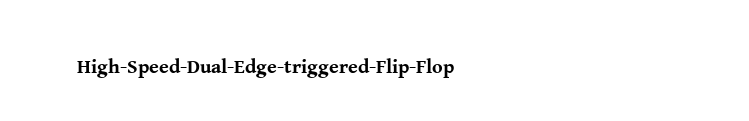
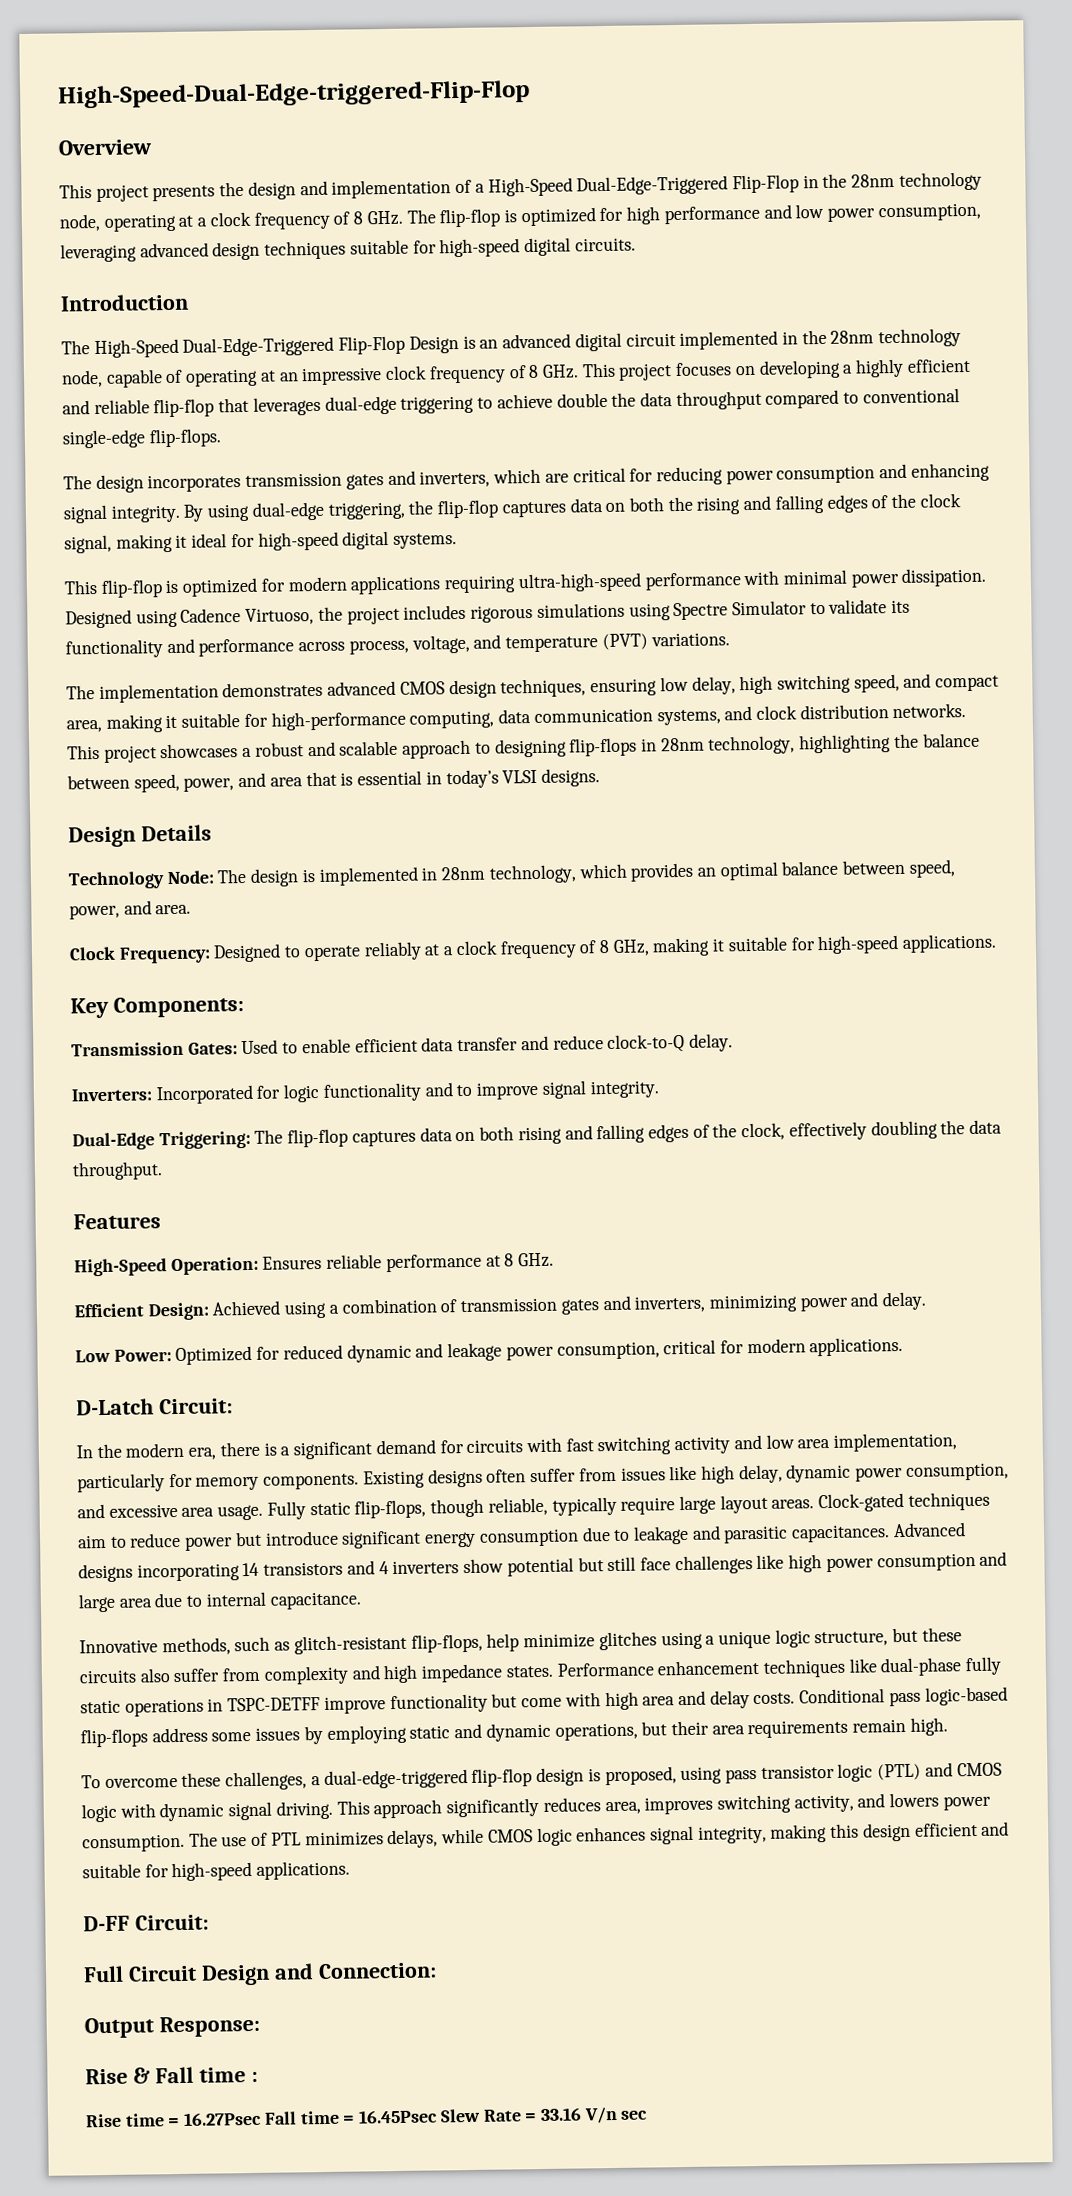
(454, 68) none -> [58,139,152,156] [59,171,982,202] [59,202,981,232] [60,237,636,263] [60,293,189,312] [61,328,962,359] [61,358,971,388] [62,388,960,418] [62,428,221,449] [63,462,990,494] [63,493,961,524] [64,530,458,554] [64,567,987,598] [65,599,911,629] [65,632,730,659] [66,673,1000,703] [66,703,967,733] [67,732,980,763] [67,768,600,793] [68,824,212,848] [68,859,955,890] [69,900,192,920] [69,933,998,964] [70,996,244,1019] [71,1033,733,1057] [71,1080,660,1105] [72,1119,1003,1151] [72,1161,163,1181] [73,1213,161,1230] [74,1252,555,1277] [74,1291,927,1321] [75,1336,904,1365] [76,1398,233,1416] [76,1432,958,1460] [77,1462,1009,1493] [77,1491,990,1521] [77,1522,966,1551] [78,1551,1008,1583] [78,1591,362,1613] [79,1627,962,1656] [79,1656,1002,1685] [80,1686,1008,1717] [80,1717,948,1748] [81,1762,1002,1791] [81,1792,991,1823] [82,1821,1010,1853] [82,1860,351,1882] [83,1914,209,1932] [83,1962,437,1986] [84,2015,260,2039] [85,2066,258,2085] [85,2106,649,2128] // Overview // This project presents the design and implementation of a High-Speed Dual-Edge-Triggered Flip-Flop in the 28nm technology node, operating at a clock frequency of 8 GHz. The flip-flop is optimized for high performance and low power consumption, leveraging advanced design techniques suitable for high-speed digital circuits. // Introduction // The High-Speed Dual-Edge-Triggered Flip-Flop Design is an advanced digital circuit implemented in the 28nm technology node, capable of operating at an impressive clock frequency of 8 GHz. This project focuses on developing a highly efficient and reliable flip-flop that leverages dual-edge triggering to achieve double the data throughput compared to conventional single-edge flip-flops. // The design incorporates transmission gates and inverters, which are critical for reducing power consumption and enhancing signal integrity. By using dual-edge triggering, the flip-flop captures data on both the rising and falling edges of the clock signal, making it ideal for high-speed digital systems. // This flip-flop is optimized for modern applications requiring ultra-high-speed performance with minimal power dissipation. Designed using Cadence Virtuoso, the project includes rigorous simulations using Spectre Simulator to validate its functionality and performance across process, voltage, and temperature (PVT) variations. // The implementation demonstrates advanced CMOS design techniques, ensuring low delay, high switching speed, and compact area, making it suitable for high-performance computing, data communication systems, and clock distribution networks. This project showcases a robust and scalable approach to designing flip-flops in 28nm technology, highlighting the balance between speed, power, and area that is essential in today’s VLSI designs. // Design Details // Technology Node: The design is implemented in 28nm technology, which provides an optimal balance between speed, power, and area. // Clock Frequency: Designed to operate reliably at a clock frequency of 8 GHz, making it suitable for high-speed applications. // Key Components: // Transmission Gates: Used to enable efficient data transfer and reduce clock-to-Q delay. // Inverters: Incorporated for logic functionality and to improve signal integrity. // Dual-Edge Triggering: The flip-flop captures data on both rising and falling edges of the clock, effectively doubling the data throughput. // Features // High-Speed Operation: Ensures reliable performance at 8 GHz. // Efficient Design: Achieved using a combination of transmission gates and inverters, minimizing power and delay. // Low Power: Optimized for reduced dynamic and leakage power consumption, critical for modern applications. // D-Latch Circuit: // In the modern era, there is a significant demand for circuits with fast switching activity and low area implementation, particularly for memory components. Existing designs often suffer from issues like high delay, dynamic power consumption, and excessive area usage. Fully static flip-flops, though reliable, typically require large layout areas. Clock-gated techniques aim to reduce power but introduce significant energy consumption due to leakage and parasitic capacitances. Advanced designs incorporating 14 transistors and 4 inverters show potential but still face challenges like high power consumption and large area due to internal capacitance. // Innovative methods, such as glitch-resistant flip-flops, help minimize glitches using a unique logic structure, but these circuits also suffer from complexity and high impedance states. Performance enhancement techniques like dual-phase fully static operations in TSPC-DETFF improve functionality but come with high area and delay costs. Conditional pass logic-based flip-flops address some issues by employing static and dynamic operations, but their area requirements remain high. // To overcome these challenges, a dual-edge-triggered flip-flop design is proposed, using pass transistor logic (PTL) and CMOS logic with dynamic signal driving. This approach significantly reduces area, improves switching activity, and lowers power consumption. The use of PTL minimizes delays, while CMOS logic enhances signal integrity, making this design efficient and suitable for high-speed applications. // D-FF Circuit: // Full Circuit Design and Connection: // Output Response: // Rise & Fall time : // Rise time = 16.27Psec Fall time = 16.45Psec Slew Rate = 33.16 V/n sec

